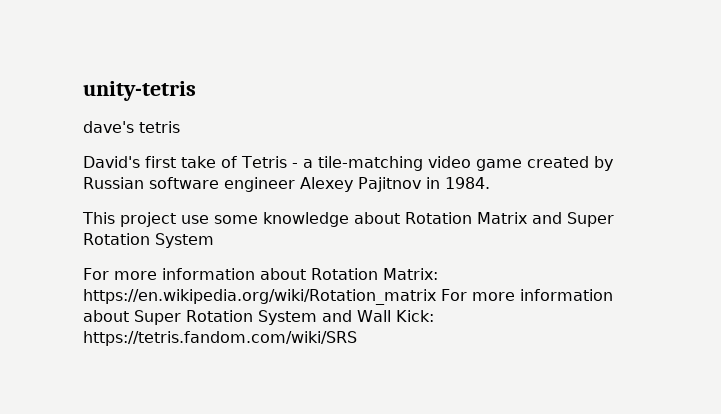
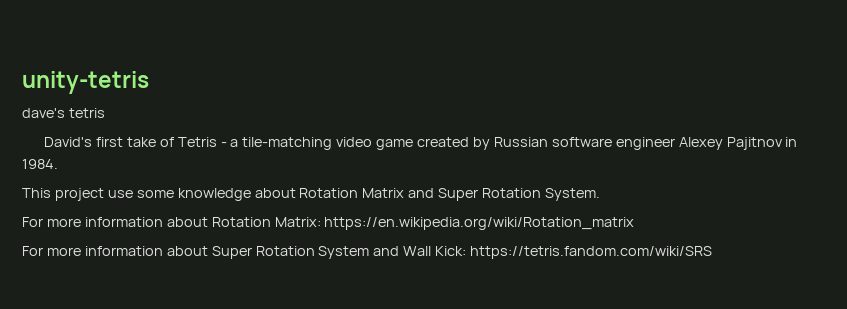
[155,233,214,248] System -> [545,188,601,201] System.
(436, 297) none -> (635, 223) //

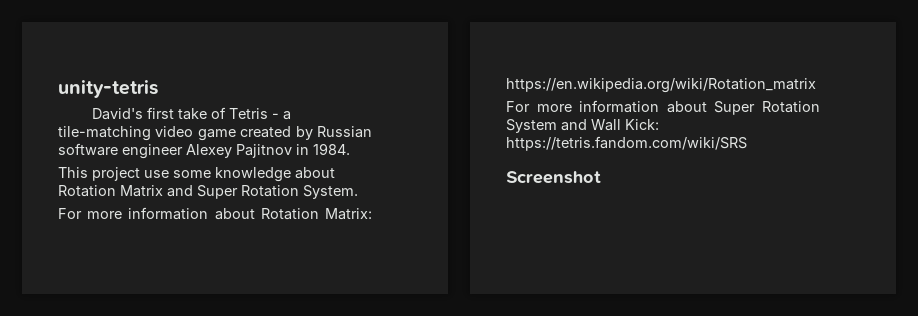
[22,108,105,118] // dave's tetris -> (158, 89) none
(713, 252) none -> [506,171,601,184] // Screenshot

